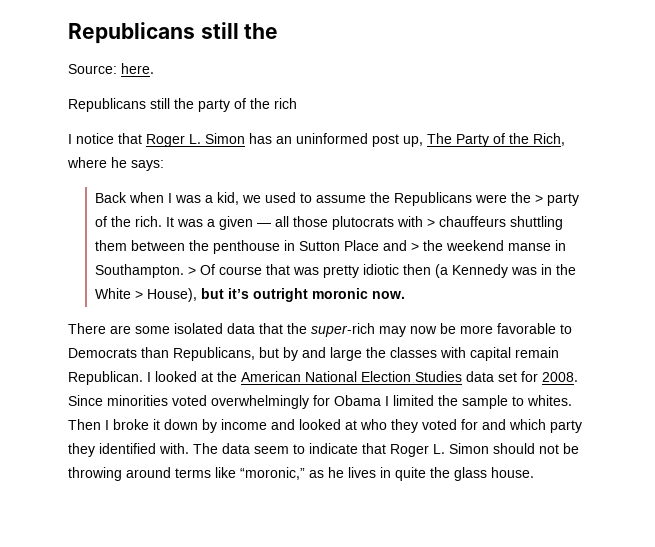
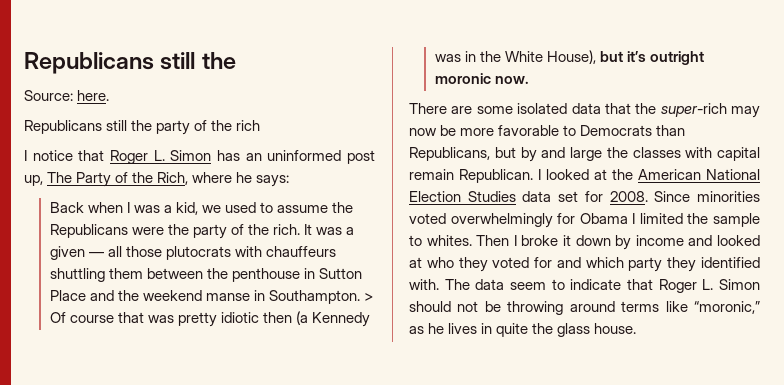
[535,194,544,203] > -> (189, 229) none
[427,218,436,227] > -> (262, 251) none
[411,242,420,251] > -> (114, 295) none
[135,290,144,299] > -> (543, 56) none

